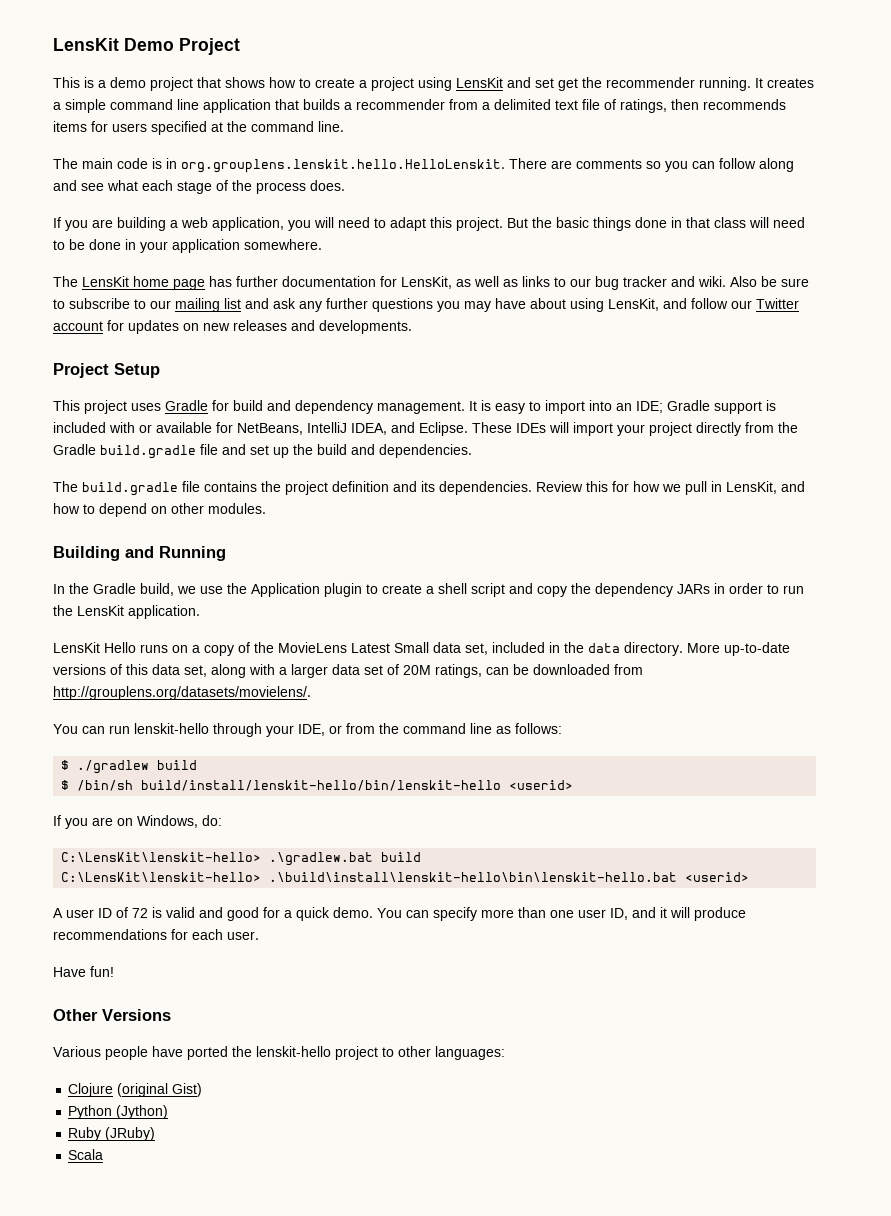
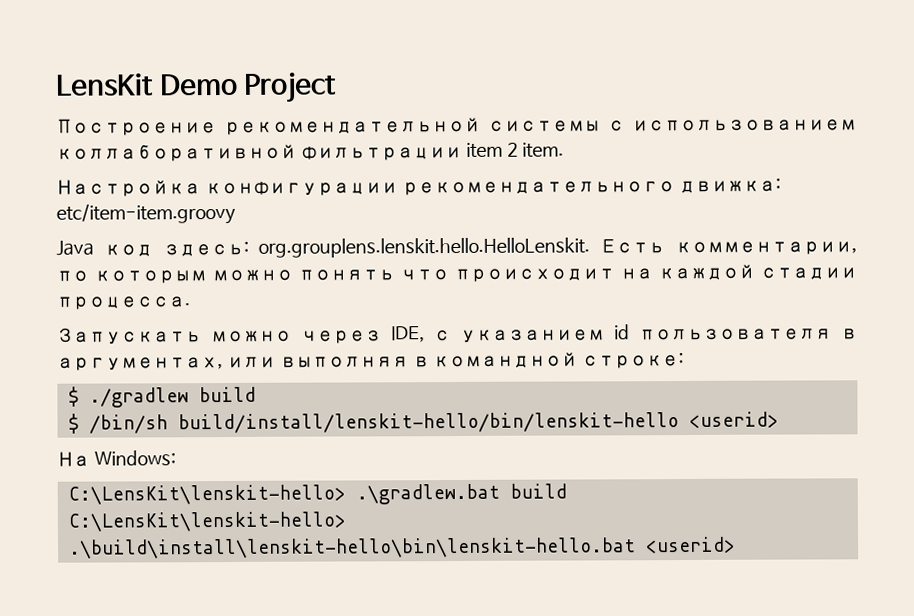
[53,77,814,91] [53,99,786,113] [53,121,344,135] [53,158,794,173] [53,180,345,194] [53,217,805,231] [53,239,322,253] [53,276,809,290] [53,298,799,312] [53,320,412,334] [53,363,160,378] [53,400,776,414] [53,422,798,436] [53,444,472,459] [53,481,805,496] [53,503,266,517] [53,546,226,561] [53,583,804,597] [53,605,200,619] [53,642,790,656] [53,664,643,678] [53,686,311,700] [53,723,562,737] This is a demo project that shows how to create a project using LensKit and set get the recommender running. It creates a simple command line application that builds a recommender from a delimited text file of ratings, then recommends items for users specified at the command line. // The main code is in org.grouplens.lenskit.hello.HelloLenskit. There are comments so you can follow along and see what each stage of the process does. // If you are building a web application, you will need to adapt this project. But the basic things done in that class will need to be done in your application somewhere. // The LensKit home page has further documentation for LensKit, as well as links to our bug tracker and wiki. Also be sure to subscribe to our mailing list and ask any further questions you may have about using LensKit, and follow our Twitter account for updates on new releases and developments. // Project Setup // This project uses Gradle for build and dependency management. It is easy to import into an IDE; Gradle support is included with or available for NetBeans, IntelliJ IDEA, and Eclipse. These IDEs will import your project directly from the Gradle build.gradle file and set up the build and dependencies. // The build.gradle file contains the project definition and its dependencies. Review this for how we pull in LensKit, and how to depend on other modules. // Building and Running // In the Gradle build, we use the Application plugin to create a shell script and copy the dependency JARs in order to run the LensKit application. // LensKit Hello runs on a copy of the MovieLens Latest Small data set, included in the data directory. More up-to-date versions of this data set, along with a larger data set of 20M ratings, can be downloaded from http://grouplens.org/datasets/movielens/. // You can run lenskit-hello through your IDE, or from the command line as follows: -> [56,117,857,136] [56,142,565,162] [56,177,781,197] [56,202,236,225] [56,237,857,258] [56,264,857,284] [56,296,191,310] [57,324,858,345] [57,352,685,371] Построение рекомендательной системы с использованием коллаборативной фильтрации item 2 item. // Настройка конфигурации рекомендательного движка: etc/item-item.groovy // Java код здесь: org.grouplens.lenskit.hello.HelloLenskit. Есть комментарии, по которым можно понять что происходит на каждой стадии процесса. // Запускать можно через IDE, с указанием id пользователя в аргументах, или выполняя в командной строке:
[53,815,222,829] If you are on Windows, do: -> [57,450,176,467] На Windows:
[53,907,746,921] [53,929,259,940] [53,966,114,977] [53,1009,171,1021] [53,1046,505,1060] [68,1083,203,1097] [68,1105,169,1119] [68,1127,156,1141] [68,1149,104,1160] // A user ID of 72 is valid and good for a quick demo. You can specify more than one user ID, and it will produce recommendations for each user. // Have fun! // Other Versions // Various people have ported the lenskit-hello project to other languages: // Clojure (original Gist) // Python (Jython) // Ruby (JRuby) // Scala -> (736, 545) none

